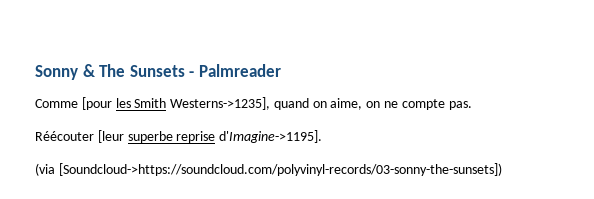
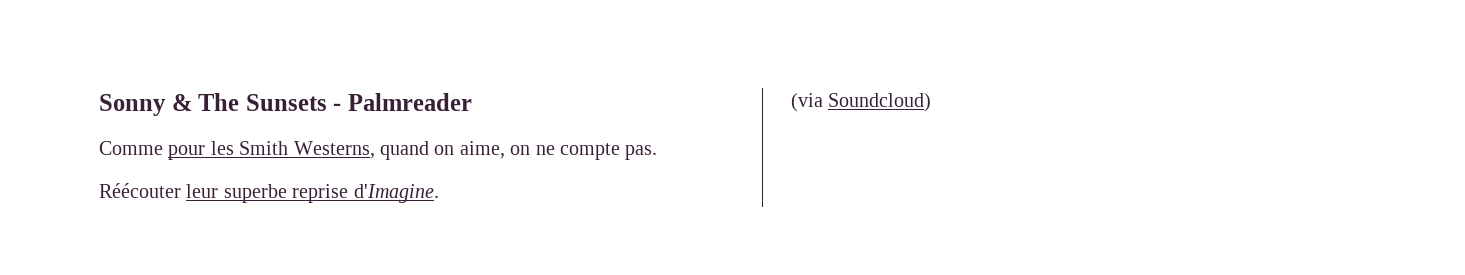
[81,97,112,110] [pour -> [168,145,206,160] pour
[170,97,271,110] Westerns->1235], -> [293,141,375,159] Westerns,
[97,130,124,143] [leur -> [186,184,219,198] leur
[219,130,323,143] d'Imagine->1195]. -> [353,184,439,203] d'Imagine.
[58,163,502,176] [Soundcloud->https://soundcloud.com/polyvinyl-records/03-sonny-the-sunsets]) -> [828,93,932,112] Soundcloud)

